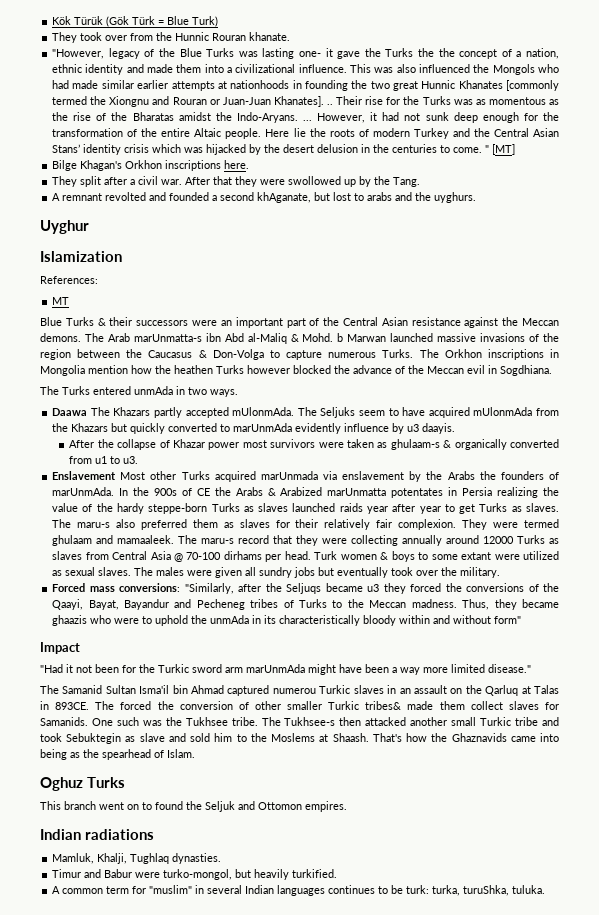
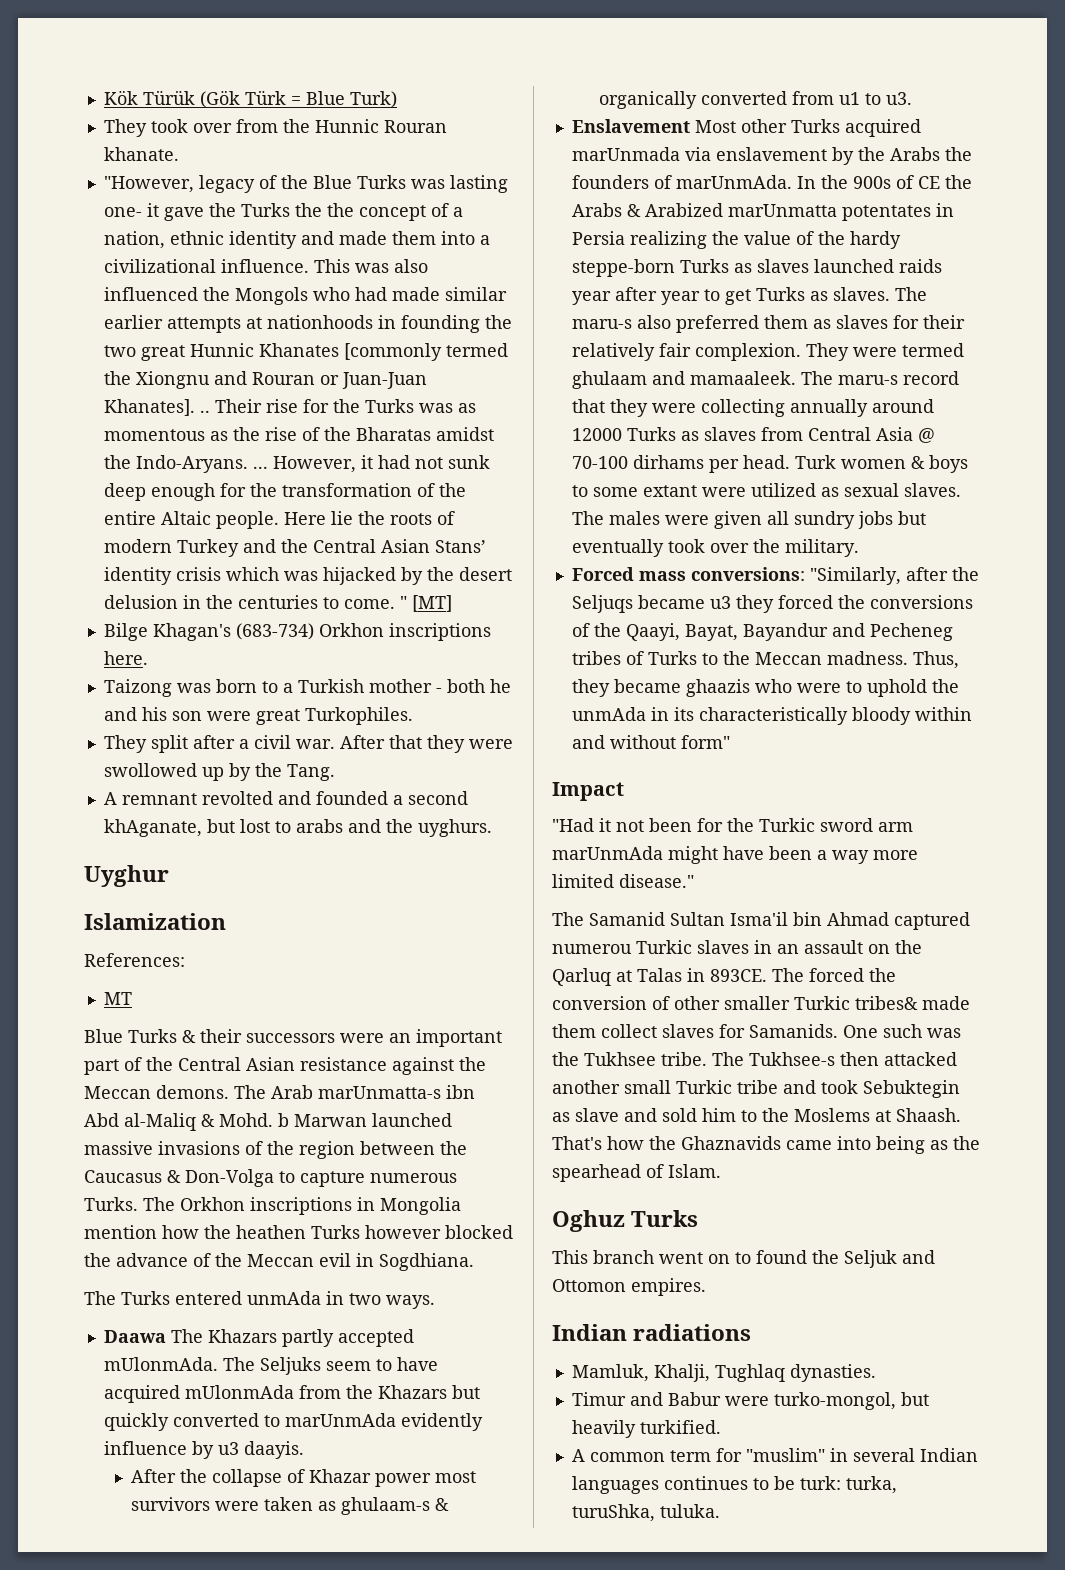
(123, 165) none -> [235,623,314,640] (683-734)
(250, 164) none -> [103,679,511,697] [103,707,413,725] // Taizong was born to a Turkish mother - both he and his son were great Turkophiles.

